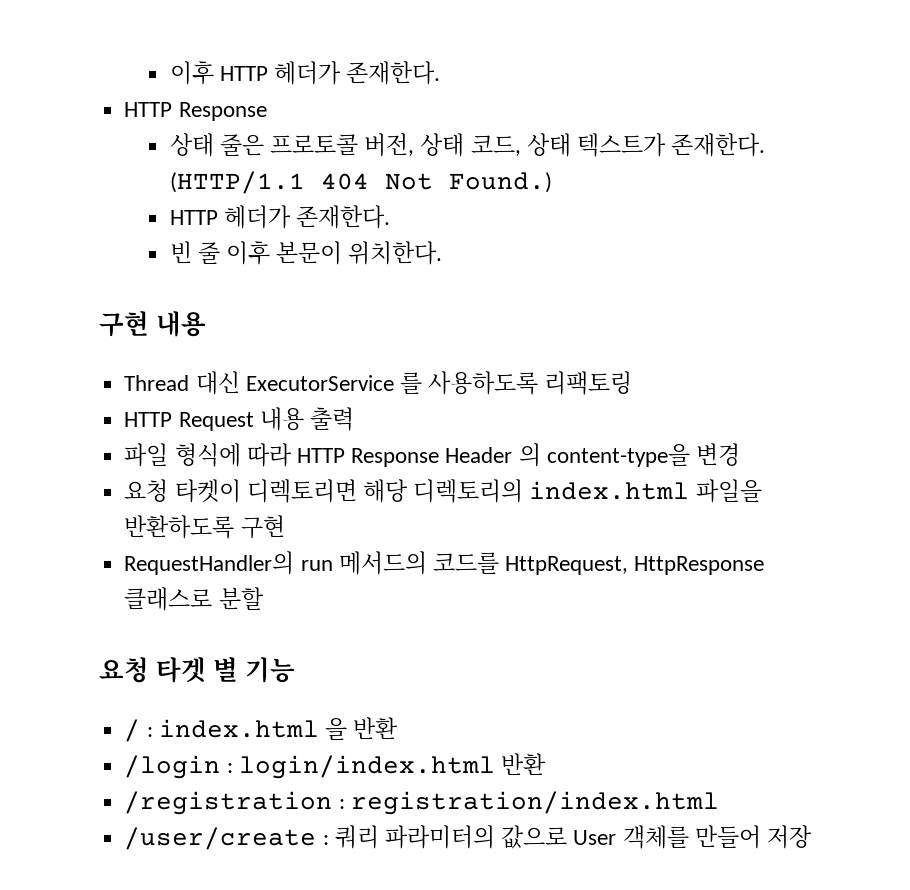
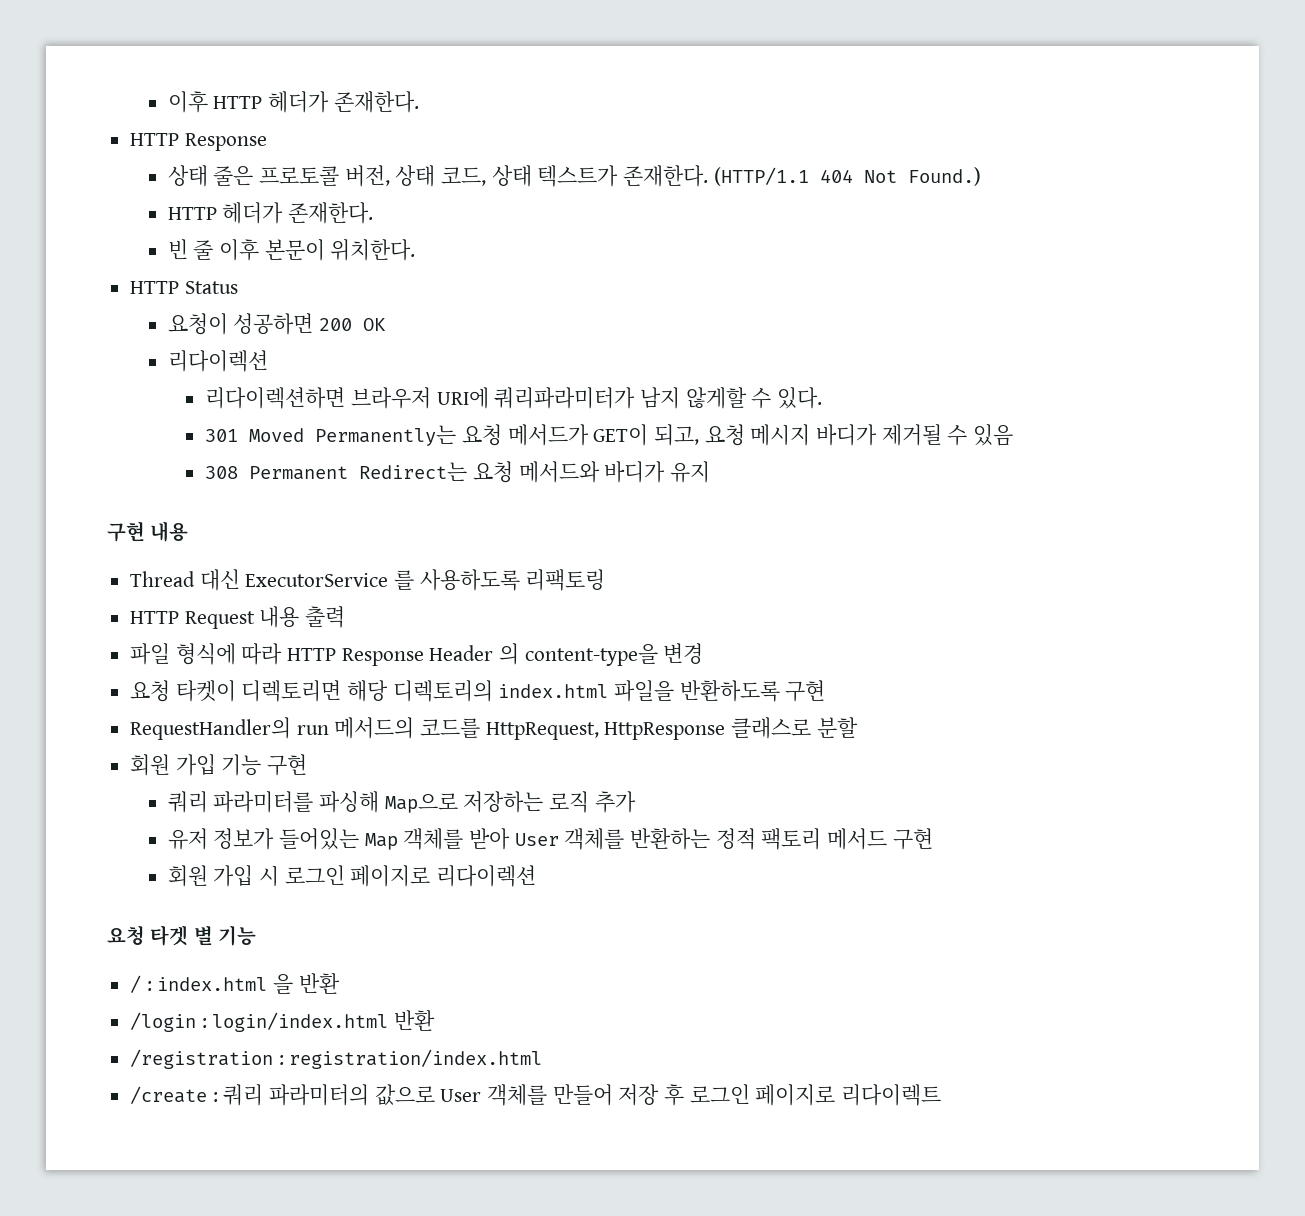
(443, 253) none -> [130,281,238,294] [167,313,386,335] [167,350,268,372] [205,387,822,409] [205,424,1013,446] [205,461,710,483] // HTTP Status // 요청이 성공하면 200 OK // 리다이렉션 // 리다이렉션하면 브라우저 URI에 쿼리파라미터가 남지 않게할 수 있다. // 301 Moved Permanently는 요청 메서드가 GET이 되고, 요청 메시지 바디가 제거될 수 있음 // 308 Permanent Redirect는 요청 메서드와 바디가 유지
(264, 598) none -> [130,754,308,776] [167,791,636,813] [167,828,933,850] [167,865,536,887] // 회원 가입 기능 구현 // 쿼리 파라미터를 파싱해 Map으로 저장하는 로직 추가 // 유저 정보가 들어있는 Map 객체를 받아 User 객체를 반환하는 정적 팩토리 메서드 구현 // 회원 가입 시 로그인 페이지로 리다이렉션
[124,827,317,850] /user/create -> [130,1086,208,1104] /create
(812, 837) none -> [664,1084,942,1106] 후 로그인 페이지로 리다이렉트

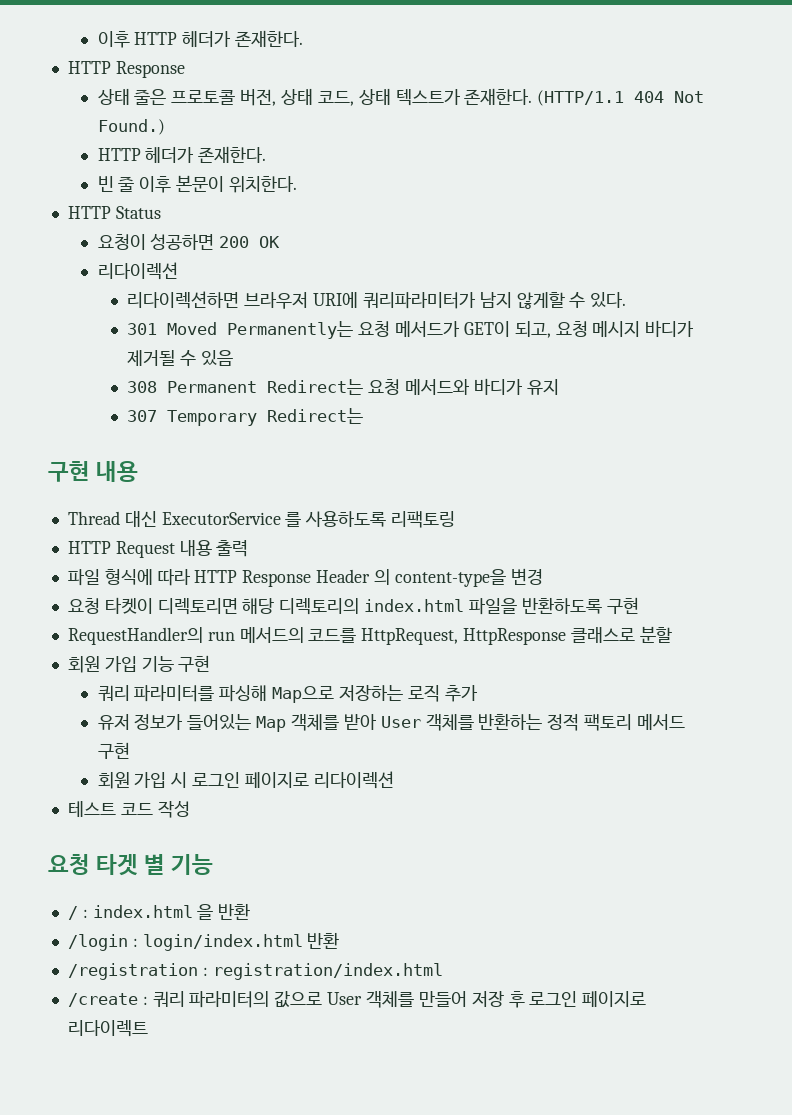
(710, 472) none -> [127,408,364,426] // 307 Temporary Redirect는
(536, 876) none -> [67,800,190,818] // 테스트 코드 작성

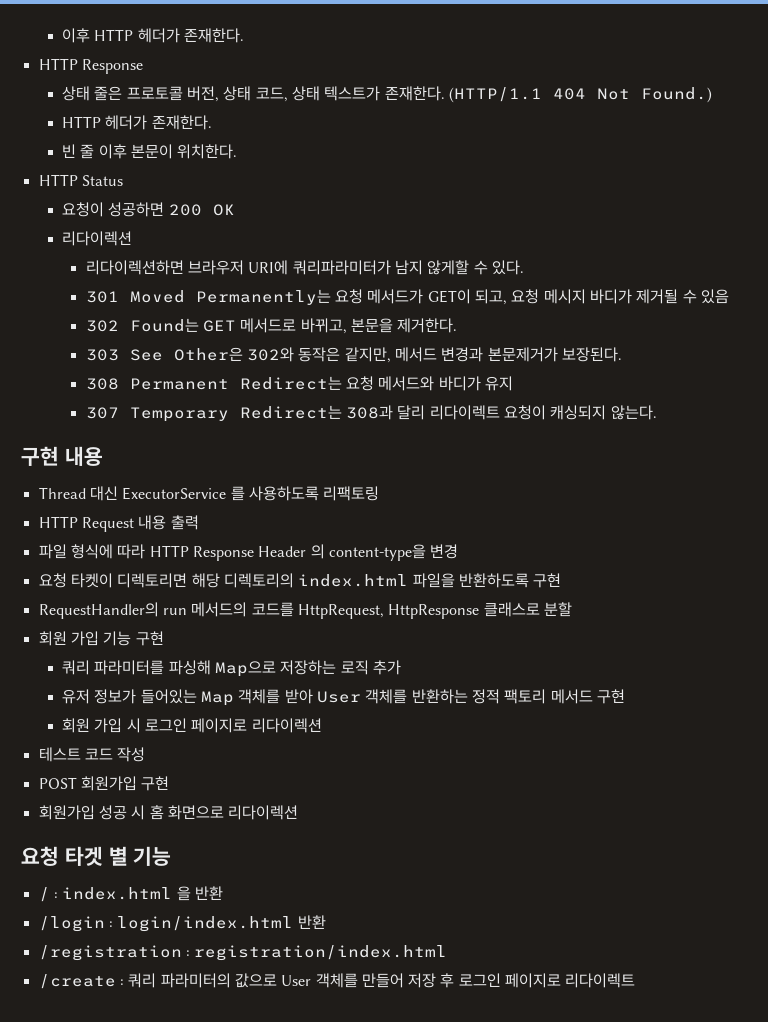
(233, 358) none -> [85,318,458,334] [85,347,622,363] // 302 Found는 GET 메서드로 바뀌고, 본문을 제거한다. // 303 See Other은 302와 동작은 같지만, 메서드 변경과 본문제거가 보장된다.
(364, 416) none -> [345,405,657,420] 308과 달리 리다이렉트 요청이 캐싱되지 않는다.
(190, 809) none -> [38,776,170,791] [38,805,299,820] // POST 회원가입 구현 // 회원가입 성공 시 홈 화면으로 리다이렉션

